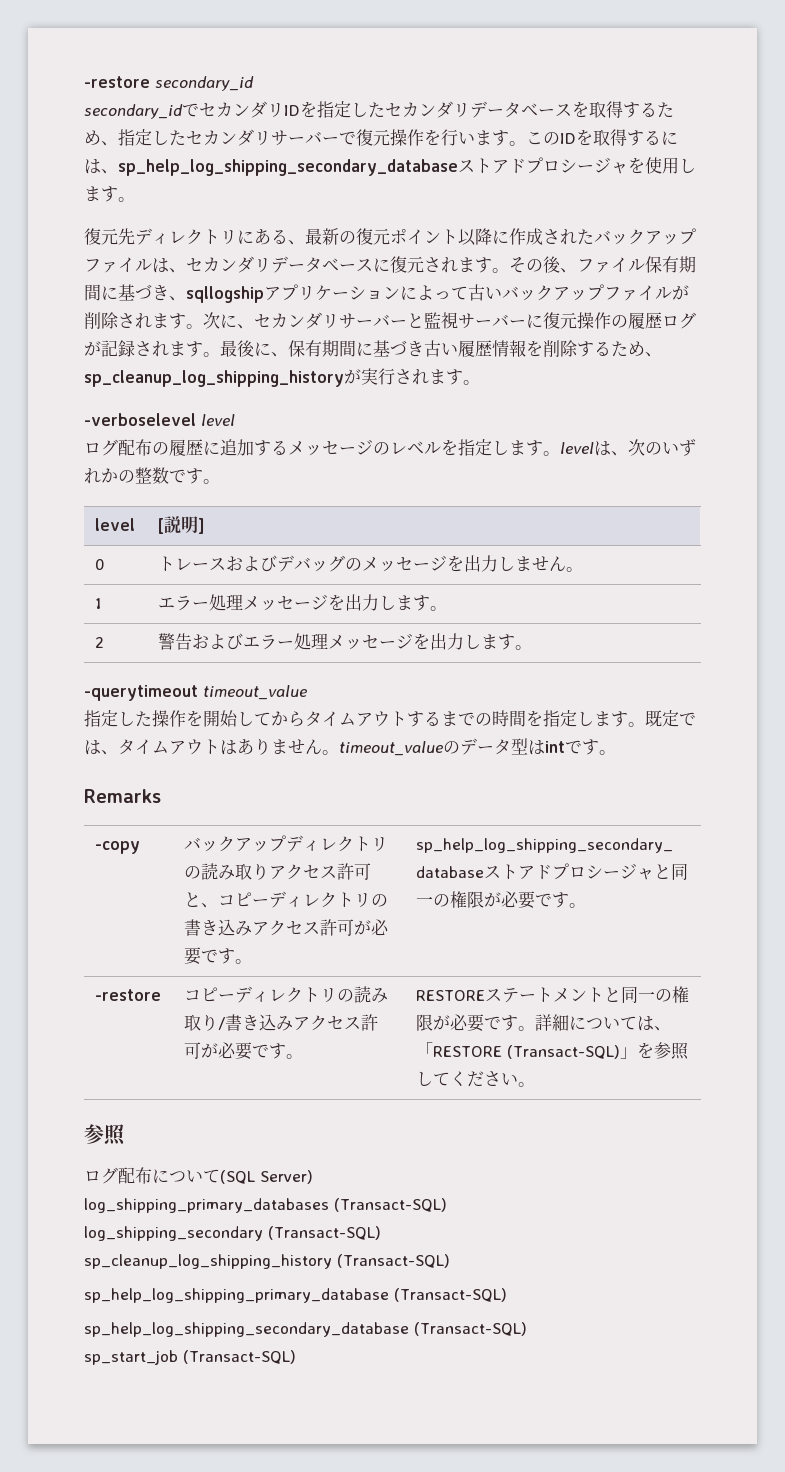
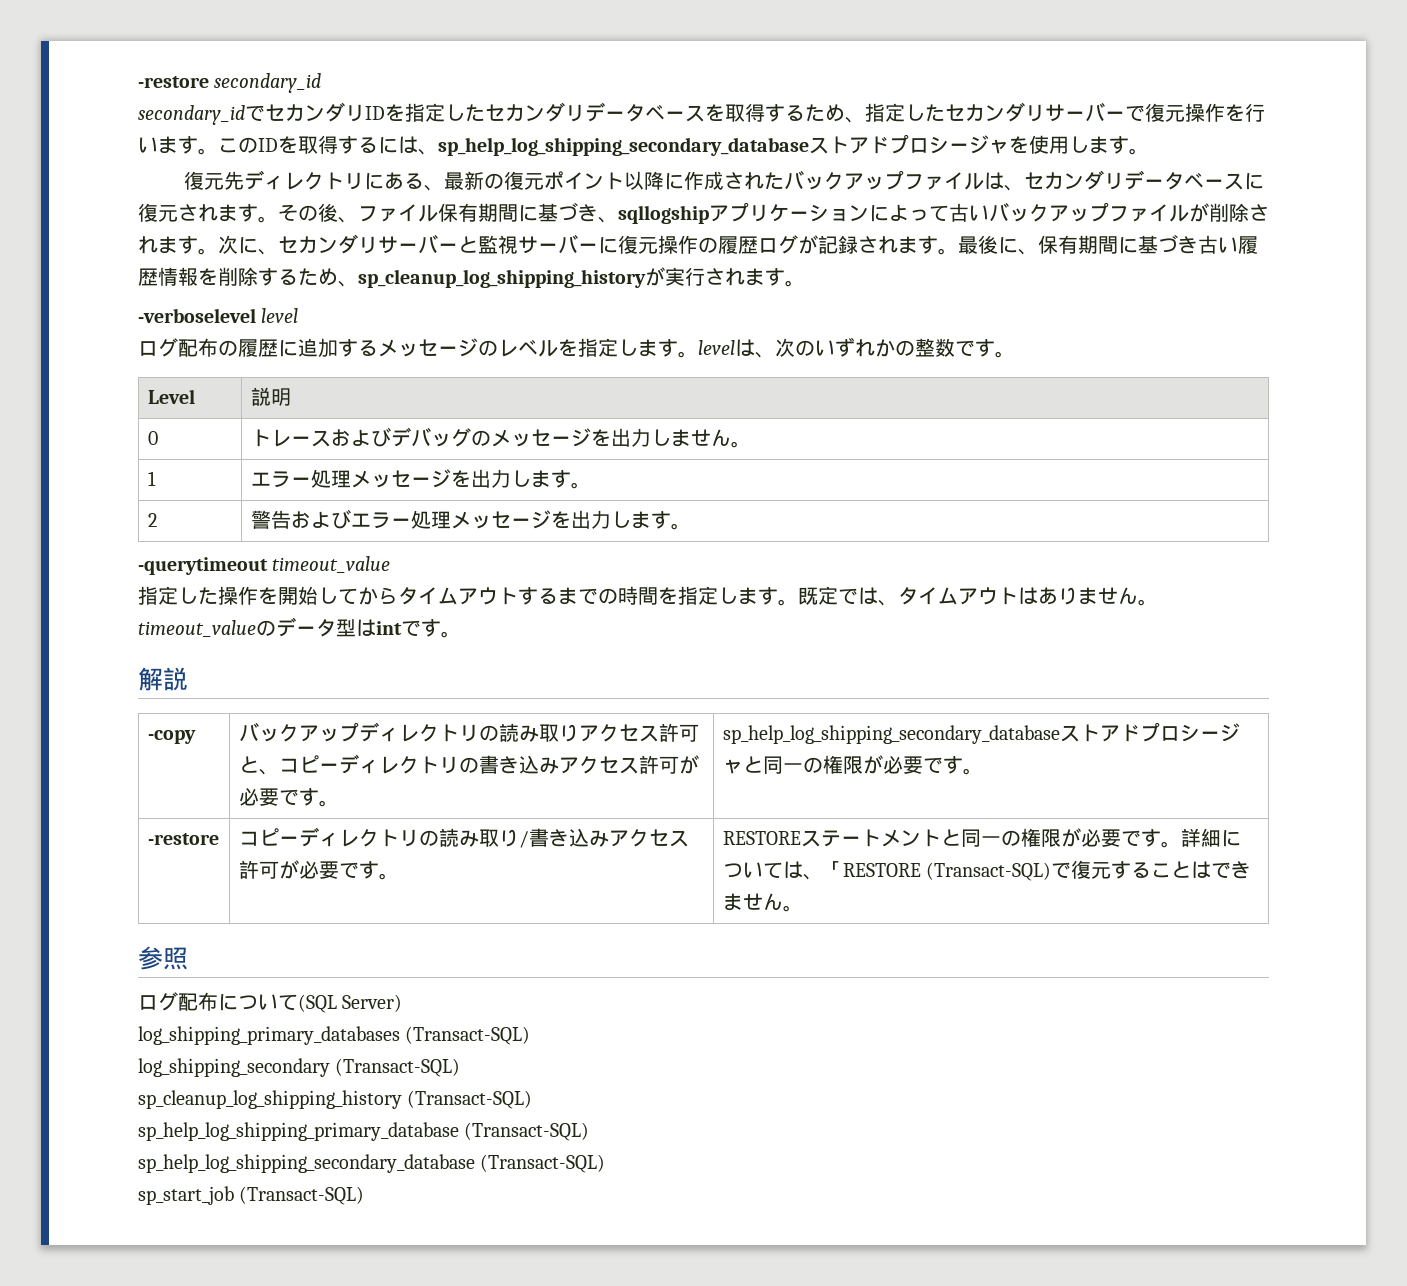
[95,518,136,531] [158,518,165,534] level | [ -> [147,389,195,404] Level |
[198,518,206,534] ] -> (291, 397) none
[84,789,161,803] Remarks -> [138,667,188,691] 解説
[620,1042,690,1060] [416,1071,519,1087] 」を参照してください -> [1051,860,1252,879] [722,893,783,911] で復元することはできません

